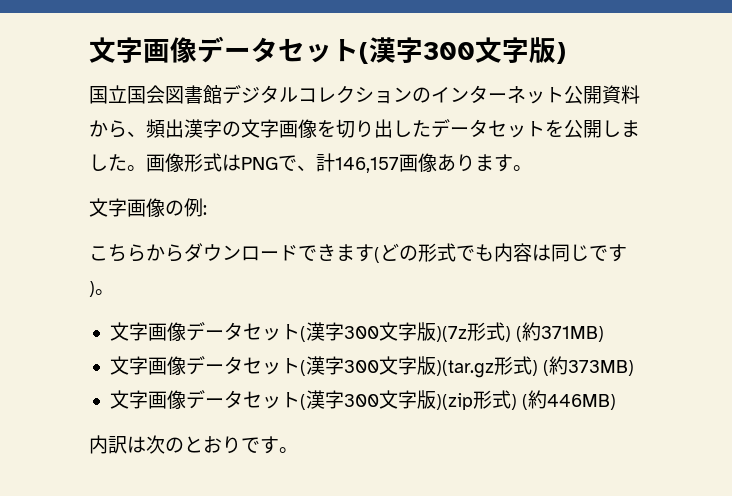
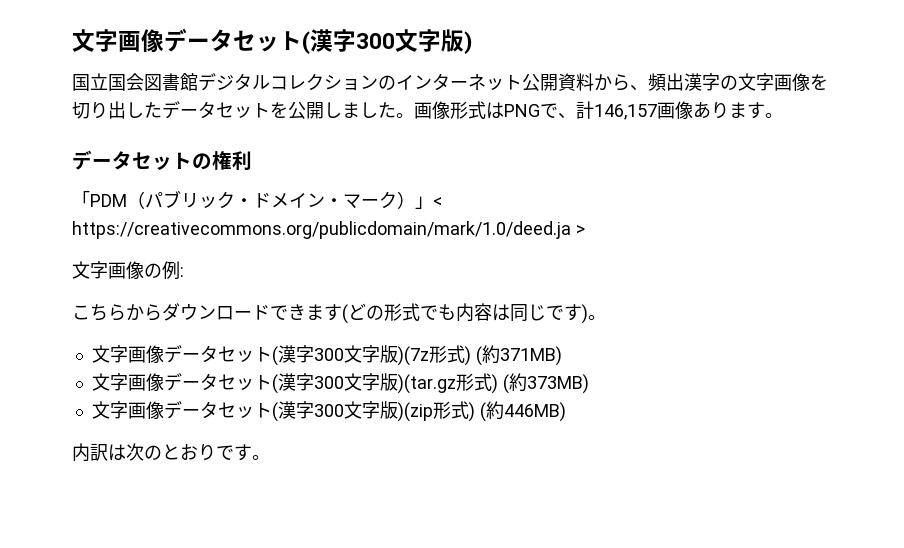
(532, 168) none -> [72,150,252,170] [72,190,442,209] [72,221,585,239] // データセットの権利 // 「PDM（パブリック・ドメイン・マーク）」< https://creativecommons.org/publicdomain/mark/1.0/deed.ja >

